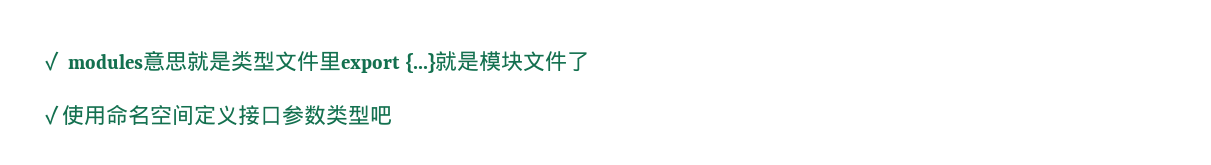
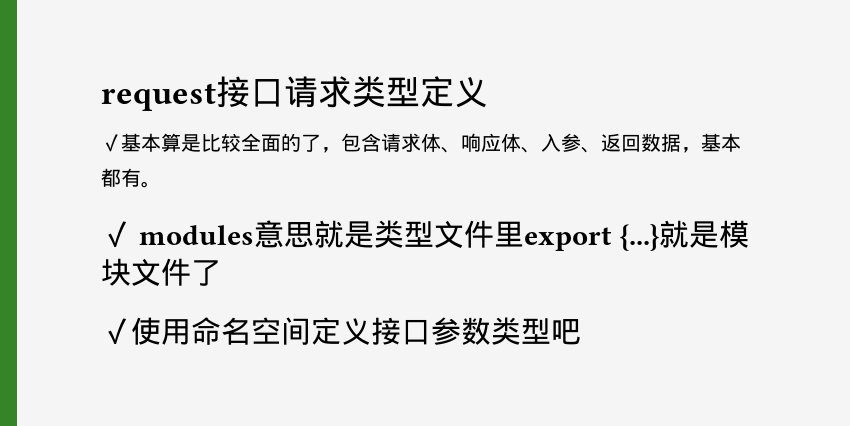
(40, 61) none -> [101,76,488,111] [101,133,741,153] [101,168,161,188] request接口请求类型定义 // ✓基本算是比较全面的了，包含请求体、响应体、入参、返回数据，基本都有。 //

